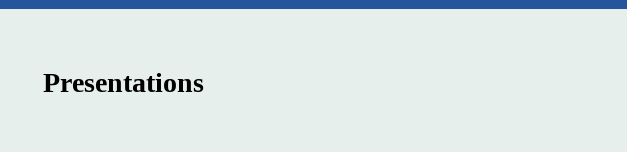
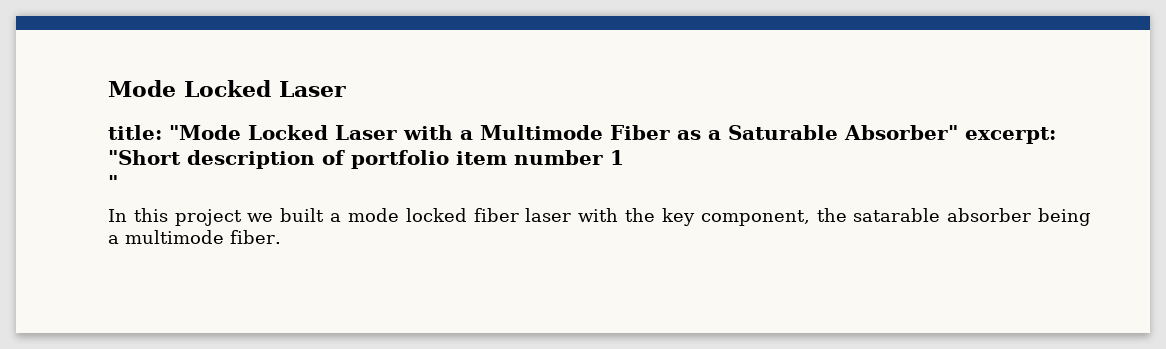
[43,73,204,92] Presentations -> [108,80,346,97] [108,125,1056,144] [108,150,624,169] [108,175,118,190] [108,208,1092,226] [108,230,281,244] Mode Locked Laser // title: "Mode Locked Laser with a Multimode Fiber as a Saturable Absorber" excerpt: "Short description of portfolio item number 1 // " // In this project we built a mode locked fiber laser with the key component, the satarable absorber being a multimode fiber.

